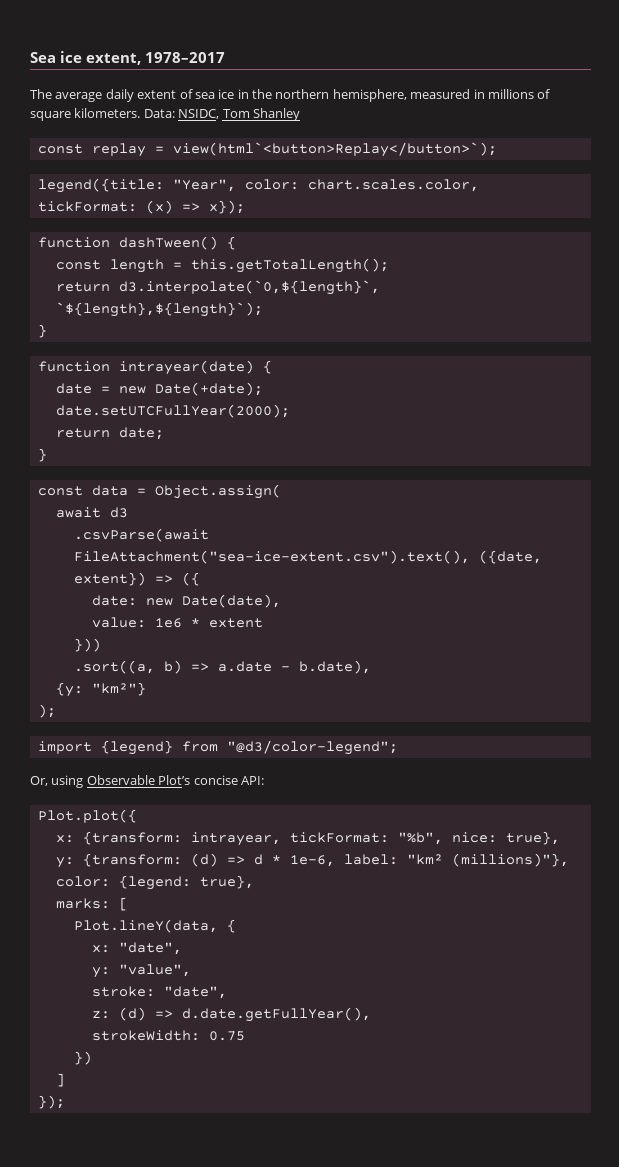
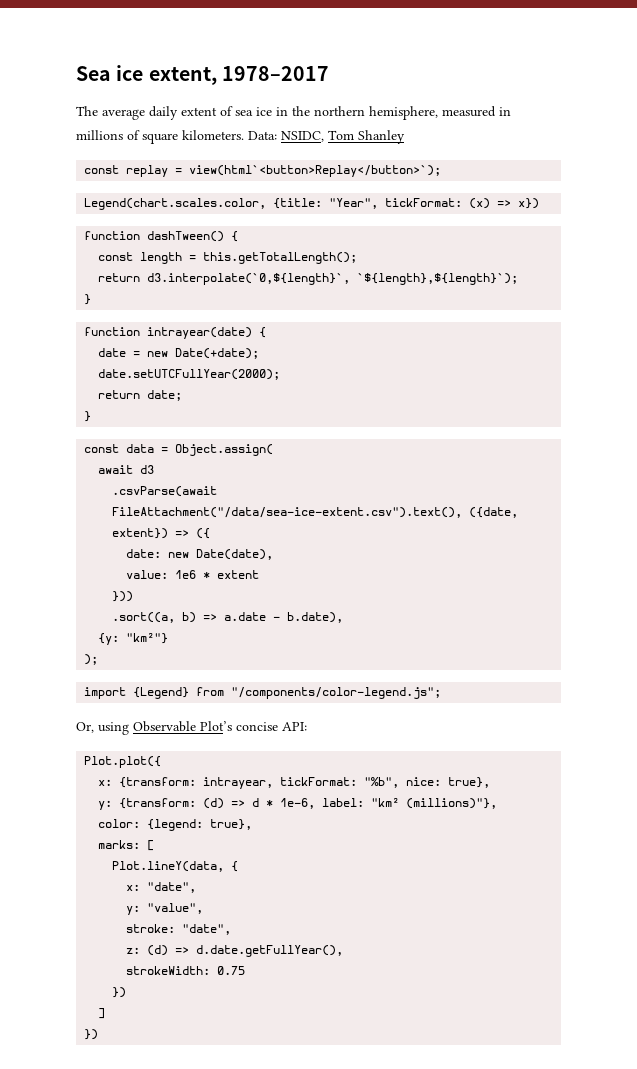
[37,178,479,193] legend({title: "Year", color: chart.scales.color, -> [84,198,379,210] Legend(chart.scales.color, {title: "Year",
[208,200,245,214] x}); -> [518,198,540,209] x})
[73,550,470,564] FileAttachment("sea-ice-extent.csv").text(), -> [112,507,463,518] FileAttachment("/data/sea-ice-extent.csv").text(),
[100,740,398,755] {legend} from "@d3/color-legend"; -> [133,687,442,699] {Legend} from "/components/color-legend.js";
[37,1095,65,1109] }); -> [84,1029,99,1040] })

